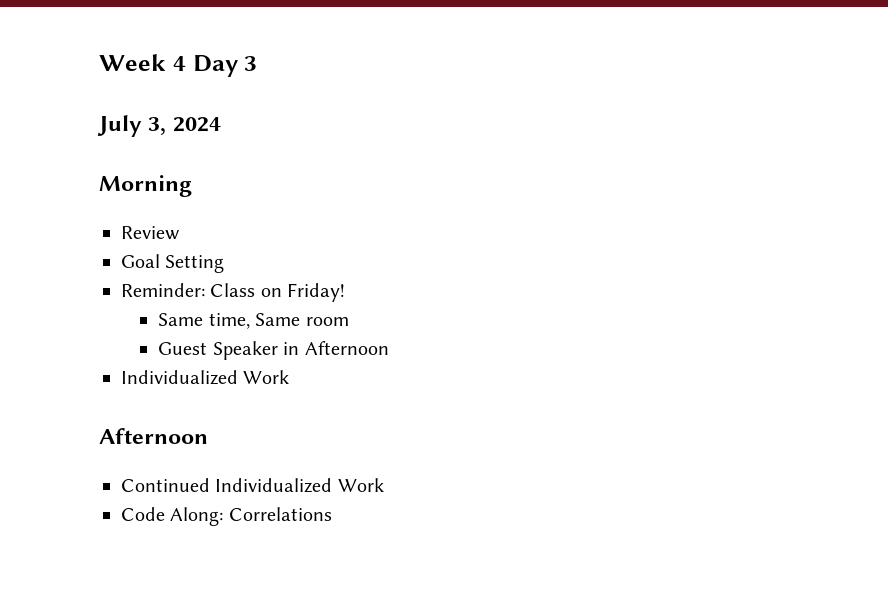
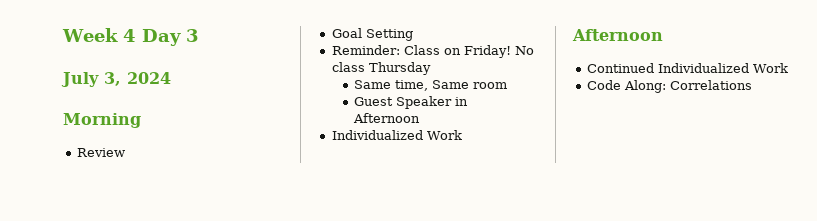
(346, 292) none -> [514,46,534,55] [331,62,431,75] No class Thursday

